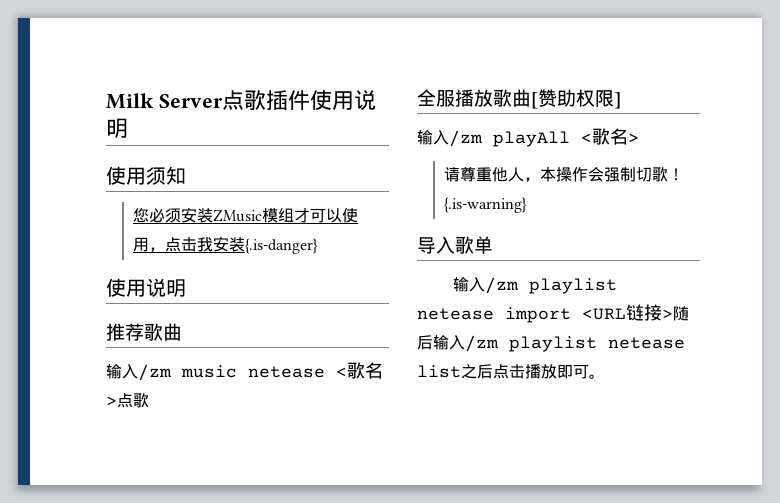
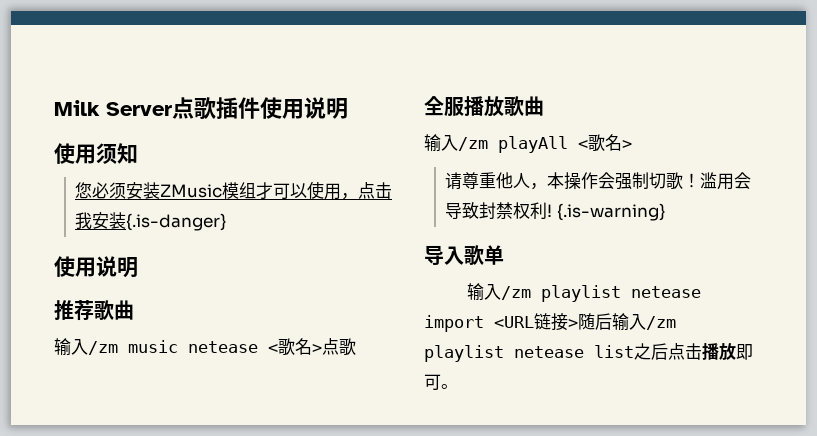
[531,89,621,109] [赞助权限] -> (544, 106) none
(685, 174) none -> [700,172,752,190] [445,202,553,219] 滥用会导致封禁权利!

